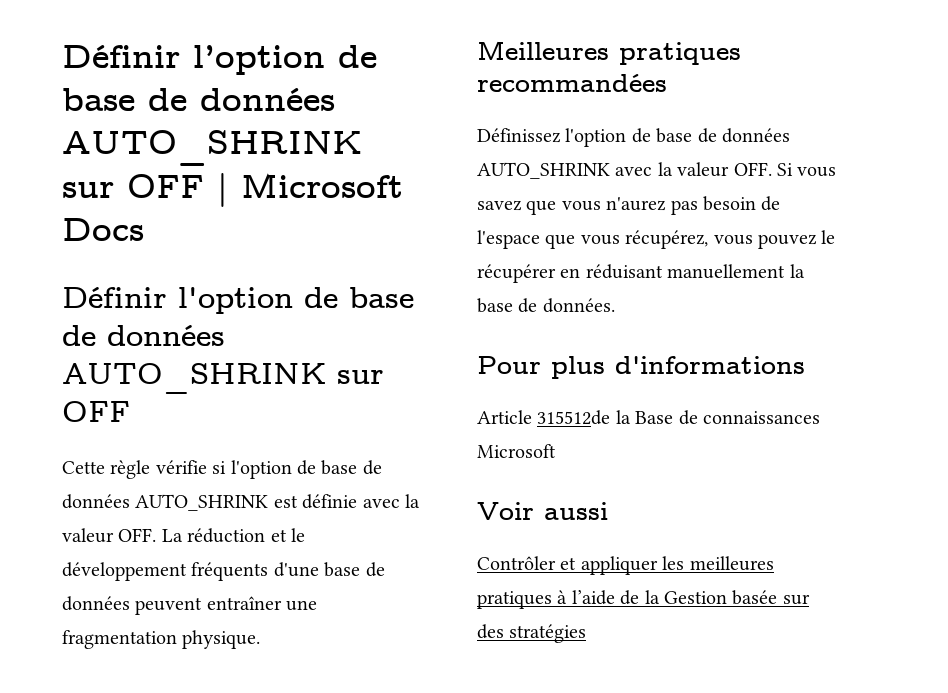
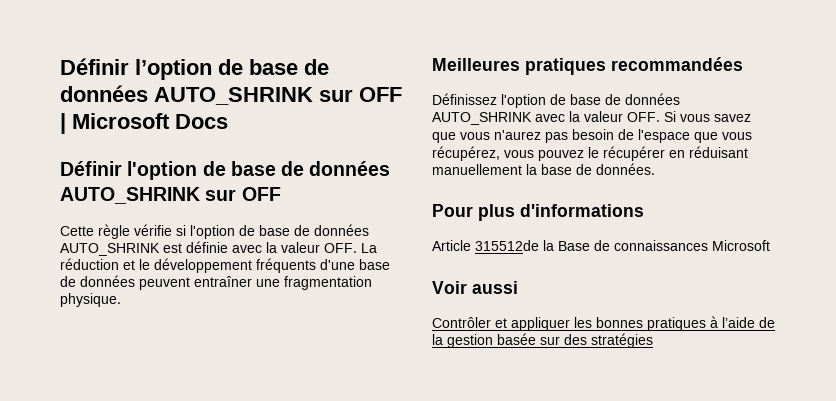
[689,556,774,571] meilleures -> [596,317,643,328] bonnes
[664,591,727,604] Gestion -> [447,334,493,348] gestion

